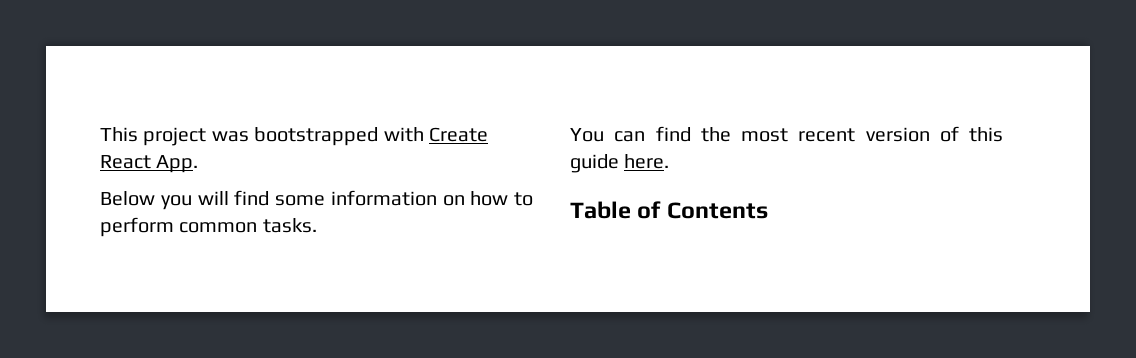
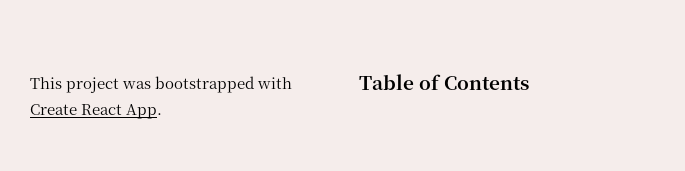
[100,190,533,210] [100,217,317,237] [570,126,1003,142] [570,154,670,173] // Below you will find some information on how to perform common tasks. // You can find the most recent version of this guide here. -> (163, 111) none

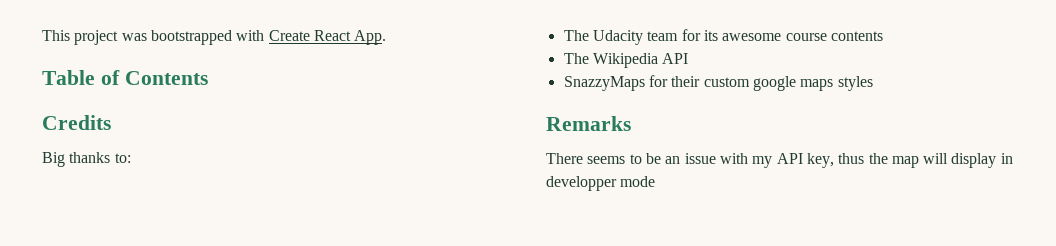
(530, 83) none -> [42,115,111,130] [42,152,131,167] [563,29,883,45] [563,53,689,68] [563,75,873,91] [546,116,631,131] [546,153,1013,168] [546,176,656,191] // Credits // Big thanks to: // The Udacity team for its awesome course contents // The Wikipedia API // SnazzyMaps for their custom google maps styles // Remarks // There seems to be an issue with my API key, thus the map will display in developper mode

